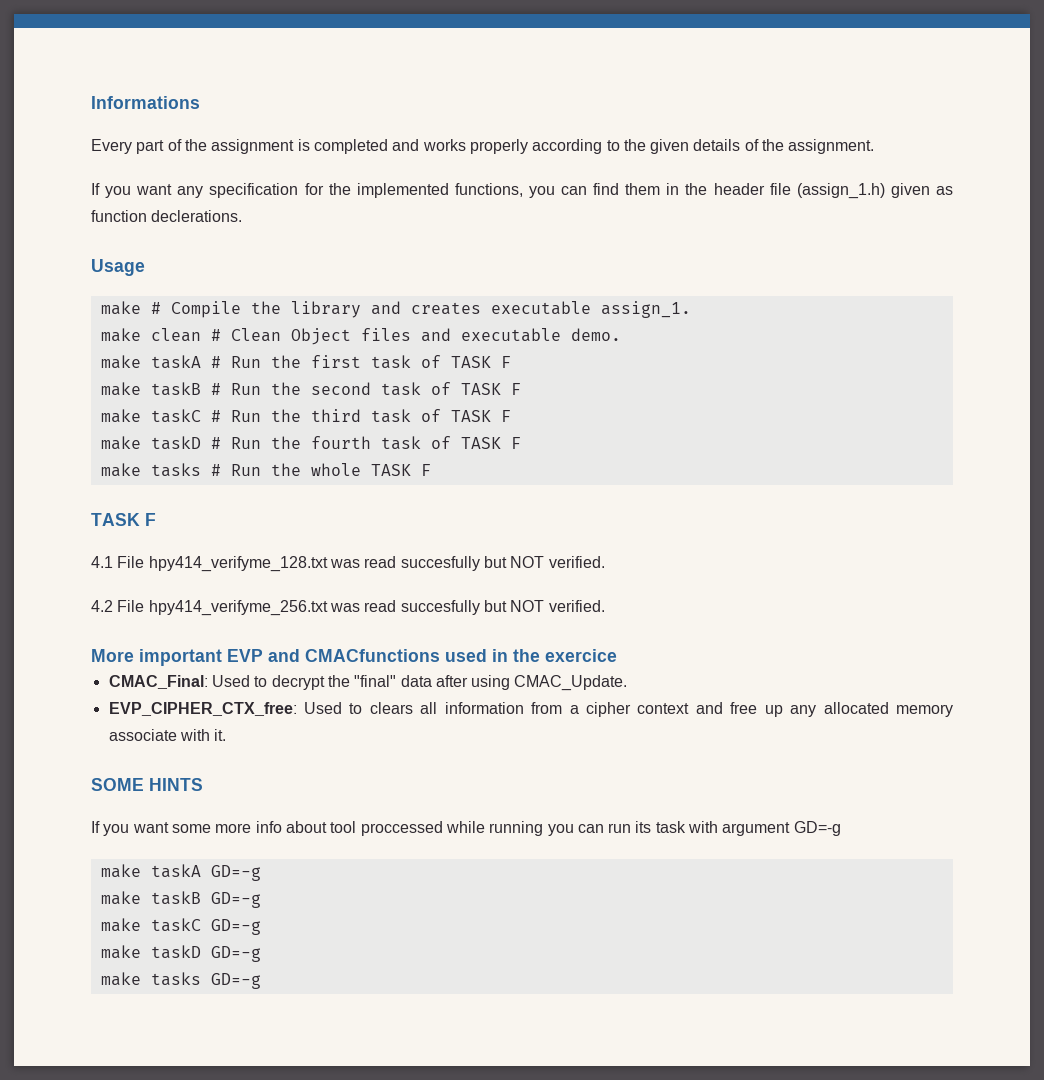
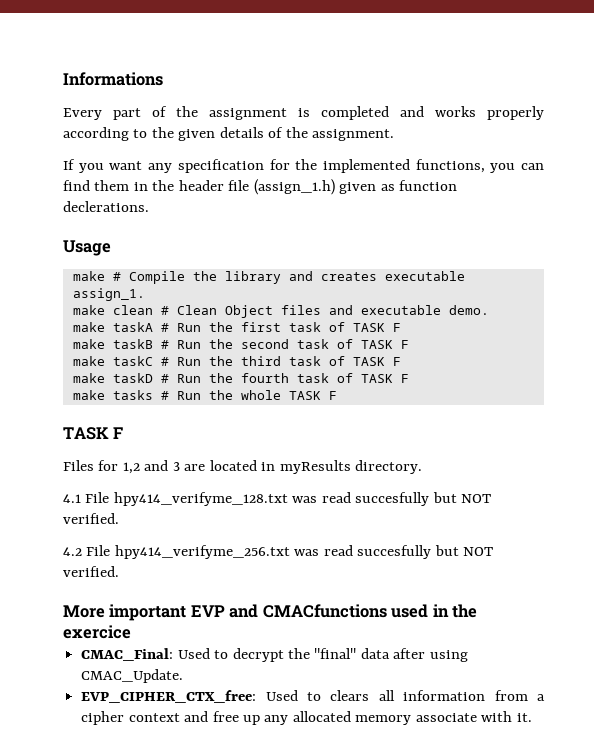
(156, 519) none -> [63,460,423,474] // Files for 1,2 and 3 are located in myResults directory.
[91,778,203,791] [91,821,841,836] [100,864,261,881] [100,891,261,908] [100,918,261,935] [100,945,261,962] [100,972,261,989] // SOME HINTS // If you want some more info about tool proccessed while running you can run its task with argument GD=-g // make taskA GD=-g // make taskB GD=-g // make taskC GD=-g // make taskD GD=-g // make tasks GD=-g -> (532, 717) none

